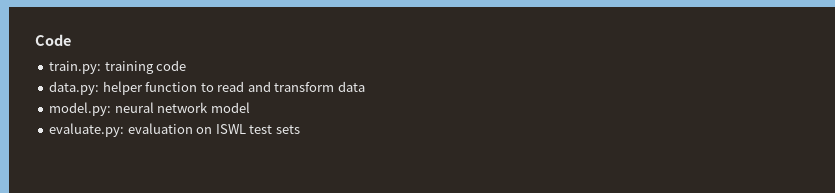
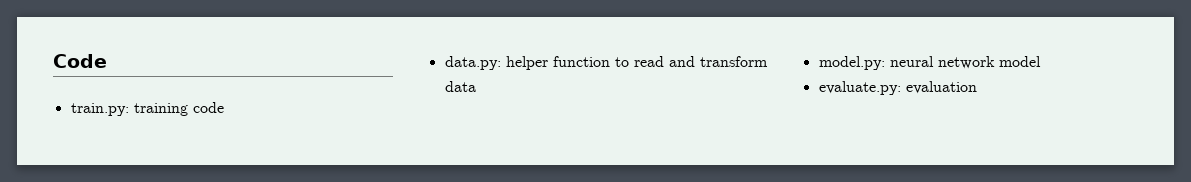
[196,124,300,134] on ISWL test sets -> (977, 87) none

